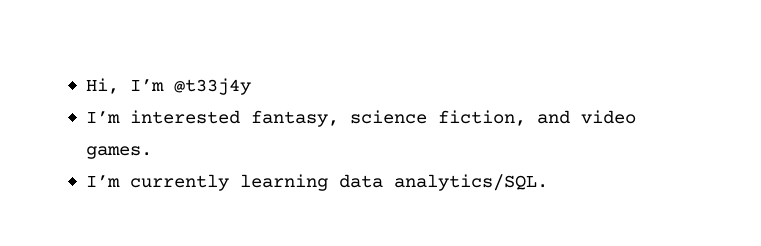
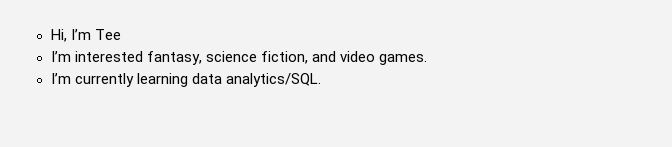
[173,78,251,95] @t33j4y -> [94,29,121,40] Tee

